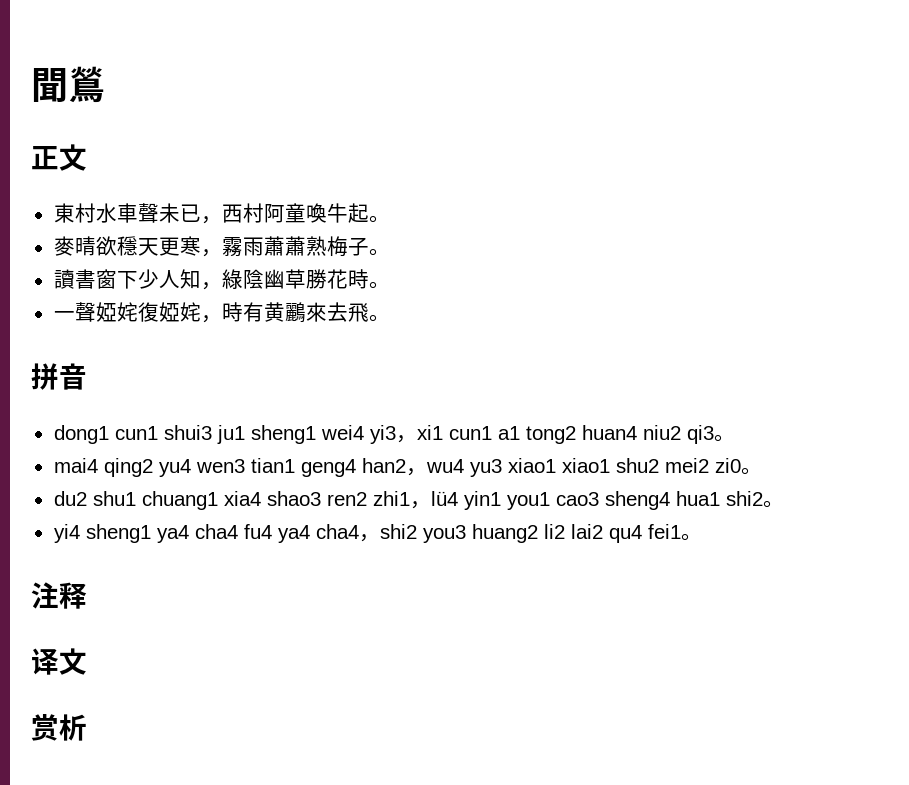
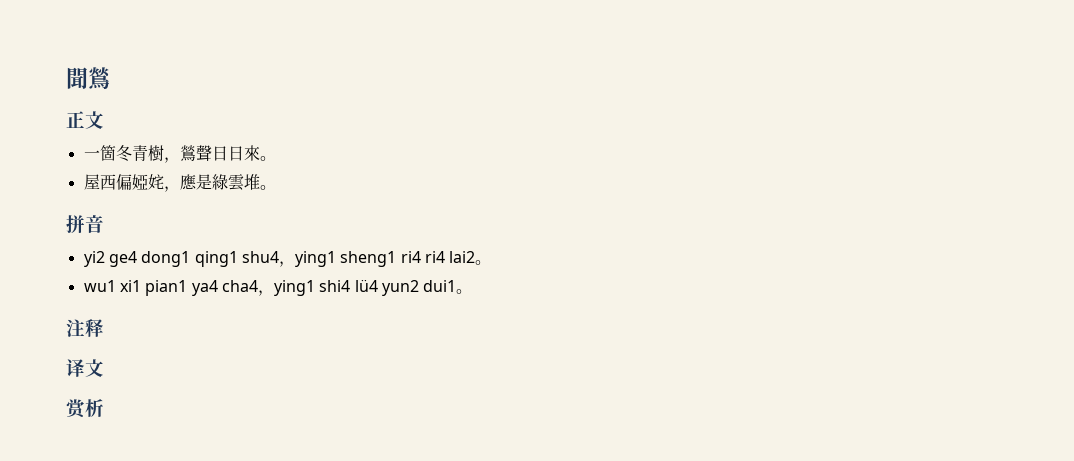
[53,203,390,224] [53,236,390,257] [53,269,390,290] [53,302,390,323] [31,363,87,390] [53,425,735,444] [53,458,762,477] [53,491,784,510] [53,524,681,543] 東村水車聲未已，西村阿童喚牛起。 // 麥晴欲穩天更寒，霧雨蕭蕭熟梅子。 // 讀書窗下少人知，綠陰幽草勝花時。 // 一聲婭姹復婭姹，時有黄鸝來去飛。 // 拼音 // dong1 cun1 shui3 ju1 sheng1 wei4 yi3，xi1 cun1 a1 tong2 huan4 niu2 qi3。 // mai4 qing2 yu4 wen3 tian1 geng4 han2，wu4 yu3 xiao1 xiao1 shu2 mei2 zi0。 // du2 shu1 chuang1 xia4 shao3 ren2 zhi1，lü4 yin1 you1 cao3 sheng4 hua1 shi2。 // yi4 sheng1 ya4 cha4 fu4 ya4 cha4，shi2 you3 huang2 li2 lai2 qu4 fei1 -> [83,145,276,163] [83,174,276,192] [66,215,104,234] [83,251,492,267] [83,279,457,296] 一箇冬青樹，鶑聲日日來。 // 屋西偏婭姹，應是綠雲堆。 // 拼音 // yi2 ge4 dong1 qing1 shu4，ying1 sheng1 ri4 ri4 lai2。 // wu1 xi1 pian1 ya4 cha4，ying1 shi4 lü4 yun2 dui1

